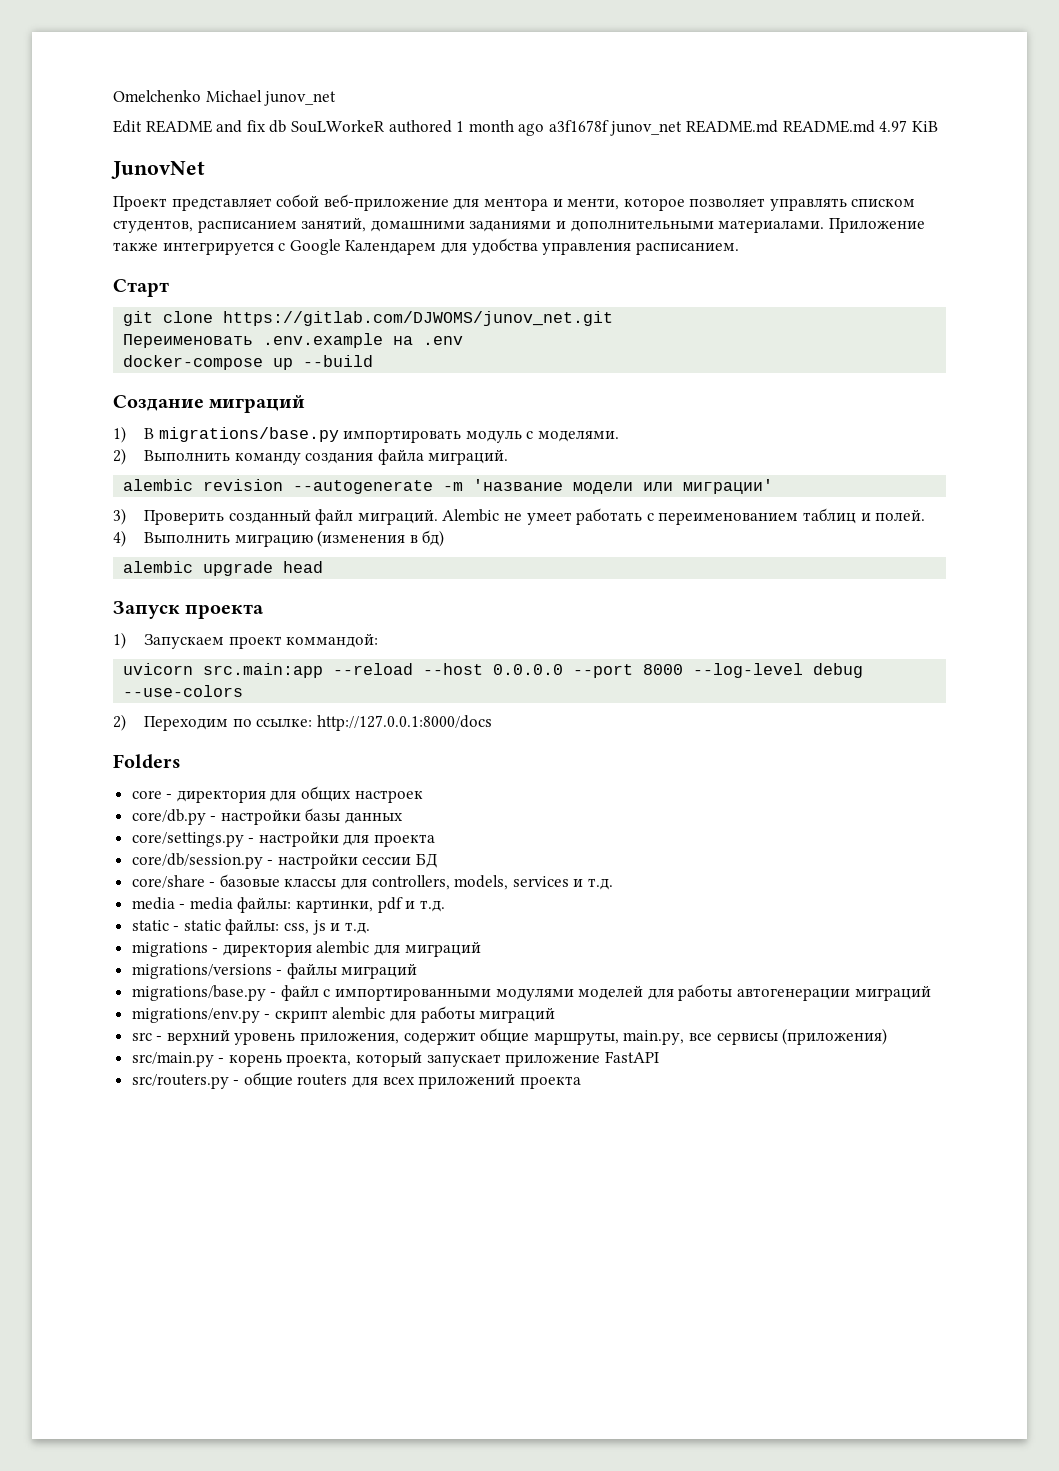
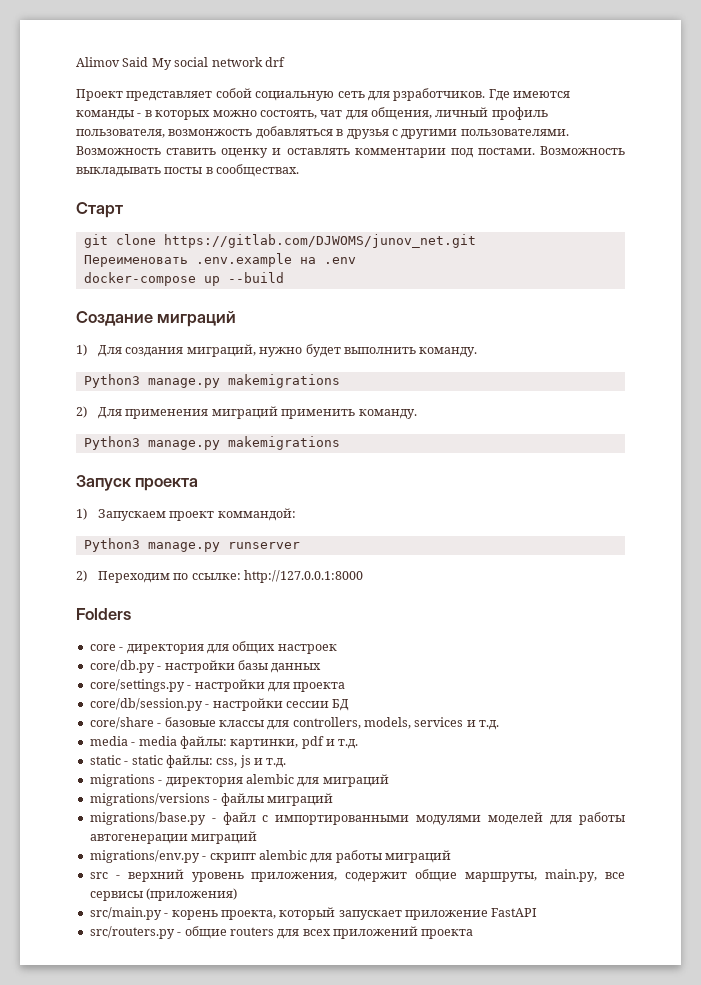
[113,90,337,106] [113,120,938,136] [111,161,205,179] [113,194,916,211] [113,217,925,233] [113,238,739,255] Omelchenko Michael junov_net // Edit README and fix db SouLWorkeR authored 1 month ago a3f1678f junov_net README.md README.md 4.97 KiB // JunovNet // Проект представляет собой веб-приложение для ментора и менти, которое позволяет управлять списком студентов, расписанием занятий, домашними заданиями и дополнительными материалами. Приложение также интегрируется с Google Календарем для удобства управления расписанием. -> [76,57,285,70] [76,88,570,101] [76,107,548,120] [76,126,569,139] [76,146,625,158] [76,164,300,177] Alimov Said My social network drf // Проект представляет собой социальную сеть для рзработчиков. Где имеются команды - в которых можно состоять, чат для общения, личный профиль пользователя, возмонжость добавляться в друзья с другими пользователями. Возможность ставить оценку и оставлять комментарии под постами. Возможность выкладывать посты в сообществах.
[144,427,620,443] [113,448,509,465] [123,479,774,494] [113,508,926,525] [113,530,445,547] [123,561,324,576] В migrations/base.py импортировать модуль с моделями. // 2) Выполнить команду создания файла миграций. // alembic revision --autogenerate -m 'название модели или миграции' // 3) Проверить созданный файл миграций. Alembic не умеет работать с переименованием таблиц и полей. // 4) Выполнить миграцию (изменения в бд) // alembic upgrade head -> [98,344,478,357] [83,374,340,388] [76,406,417,419] [83,436,340,450] Для создания миграций, нужно будет выполнить команду. // Python3 manage.py makemigrations // 2) Для применения миграций применить команду. // Python3 manage.py makemigrations
[123,663,864,678] [123,685,244,697] uvicorn src.main:app --reload --host 0.0.0.0 --port 8000 --log-level debug --use-colors -> [83,538,300,552] Python3 manage.py runserver
[316,715,492,731] http://127.0.0.1:8000/docs -> [244,570,364,583] http://127.0.0.1:8000

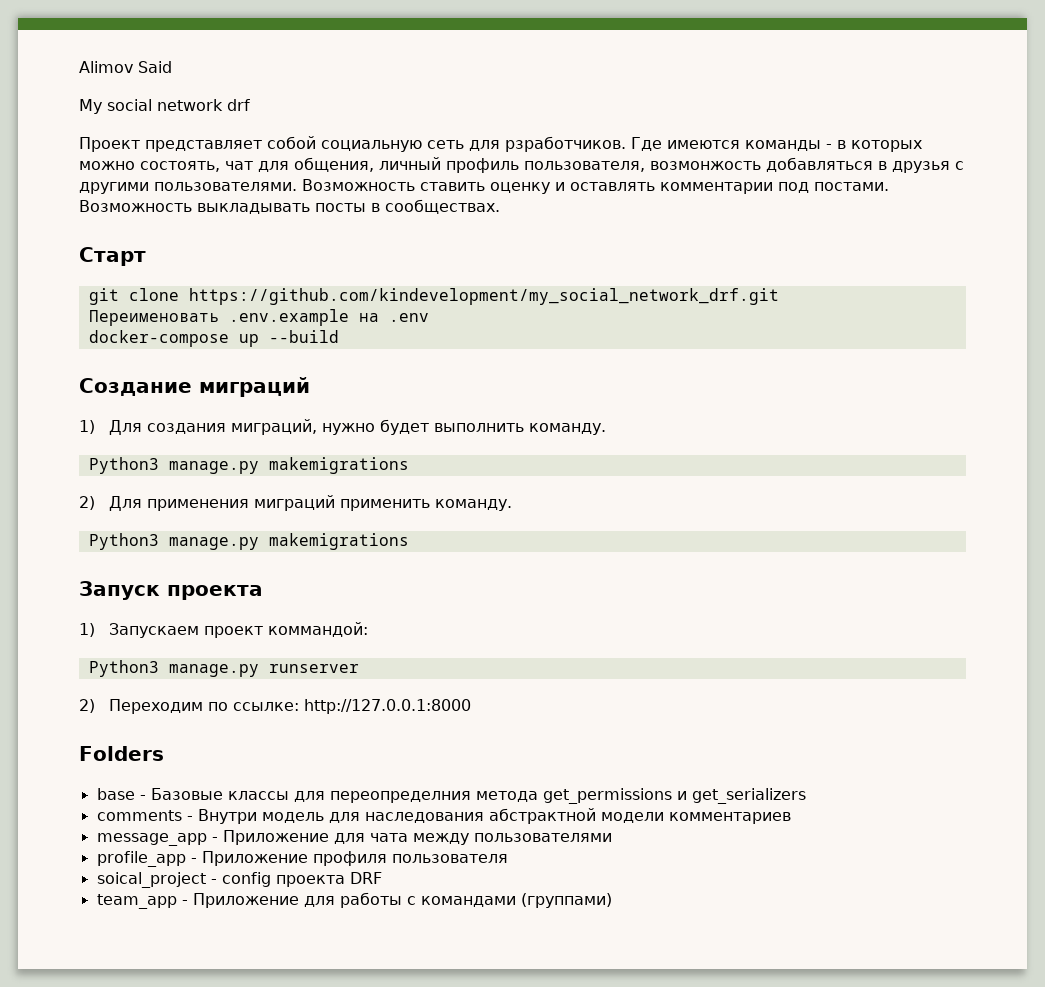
(149, 62) none -> (172, 67) //
[163,234,476,248] https://gitlab.com/DJWOMS/junov_net.git -> [188,288,779,305] https://github.com/kindevelopment/my_social_network_drf.git
[89,641,337,654] [89,660,322,673] [89,679,346,692] [89,698,350,711] [89,717,500,730] [89,736,359,749] [89,755,287,768] [89,774,389,787] [89,793,333,806] [89,812,625,825] [89,831,258,844] [89,850,451,863] [89,869,625,882] [89,888,238,901] [89,907,538,920] [89,926,474,939] core - директория для общих настроек // core/db.py - настройки базы данных // core/settings.py - настройки для проекта // core/db/session.py - настройки сессии БД // core/share - базовые классы для controllers, models, services и т.д. // media - media файлы: картинки, pdf и т.д. // static - static файлы: css, js и т.д. // migrations - директория alembic для миграций // migrations/versions - файлы миграций // migrations/base.py - файл с импортированными модулями моделей для работы автогенерации миграций // migrations/env.py - скрипт alembic для работы миграций // src - верхний уровень приложения, содержит общие маршруты, main.py, все сервисы (приложения) // src/main.py - корень проекта, который запускает приложение FastAPI // src/routers.py - общие routers для всех приложений проекта -> [96,788,806,804] [96,808,791,824] [96,830,612,846] [96,851,508,867] [96,872,382,888] [96,892,612,909] base - Базовые классы для переопределния метода get_permissions и get_serializers // comments - Внутри модель для наследования абстрактной модели комментариев // message_app - Приложение для чата между пользователями // profile_app - Приложение профиля пользователя // soical_project - config проекта DRF // team_app - Приложение для работы с командами (группами)

